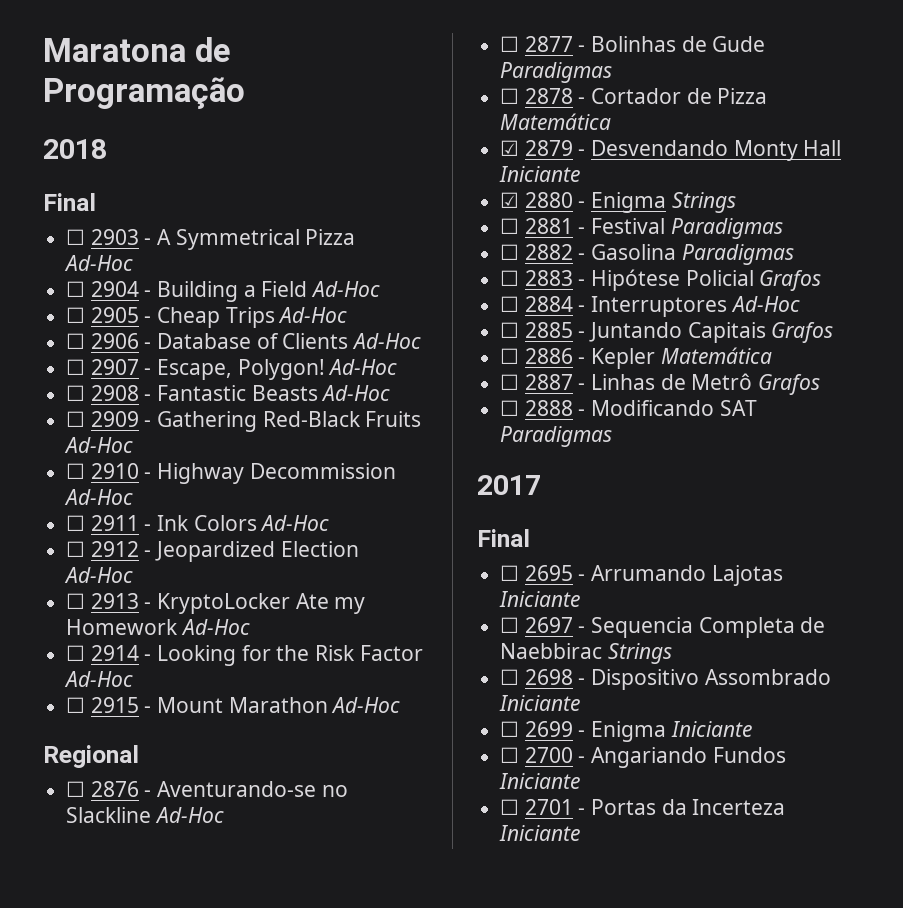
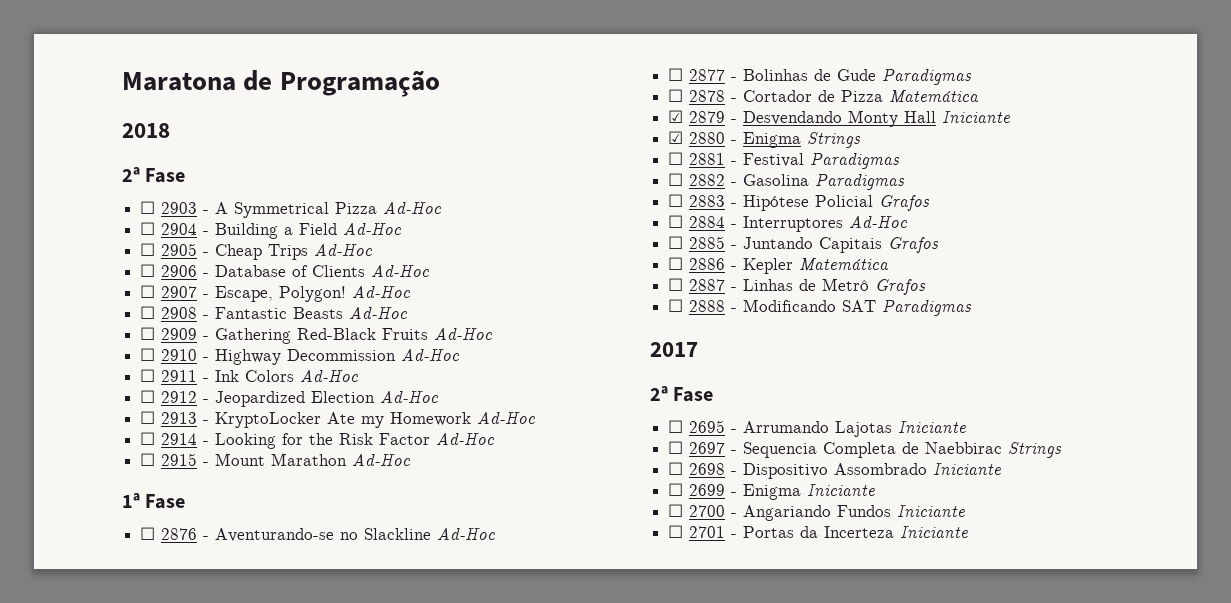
[43,193,96,211] Final -> [122,167,186,183] 2ª Fase
[43,745,139,768] Regional -> [122,493,186,509] 1ª Fase
[477,529,530,547] Final -> [650,386,714,402] 2ª Fase

